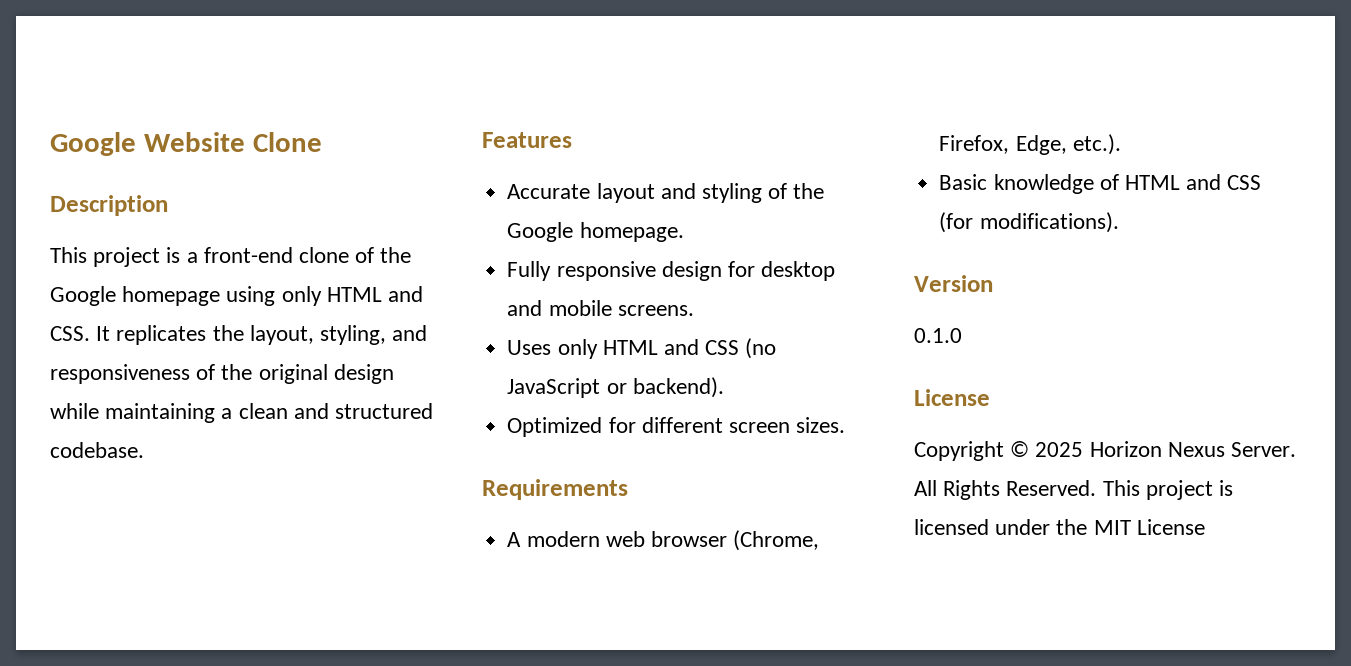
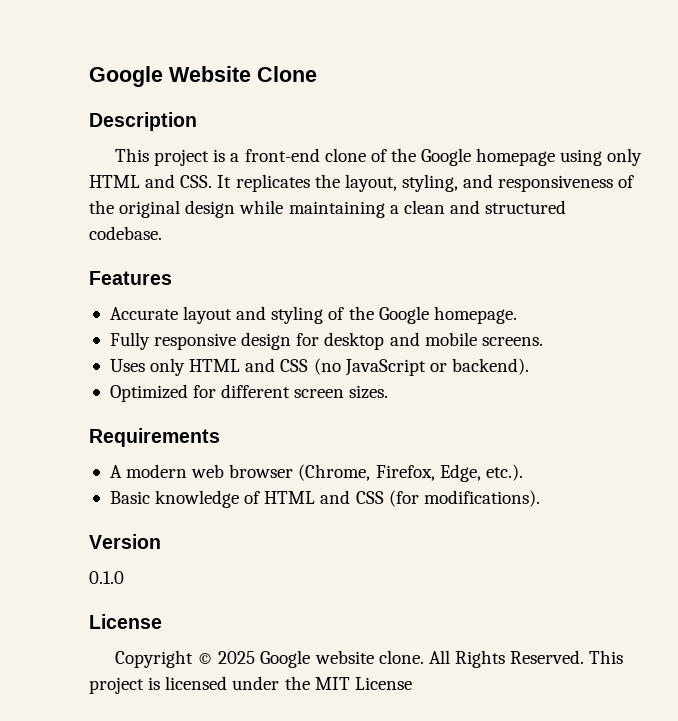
[1089,441,1297,457] Horizon Nexus Server. -> [260,650,424,668] Google website clone.

